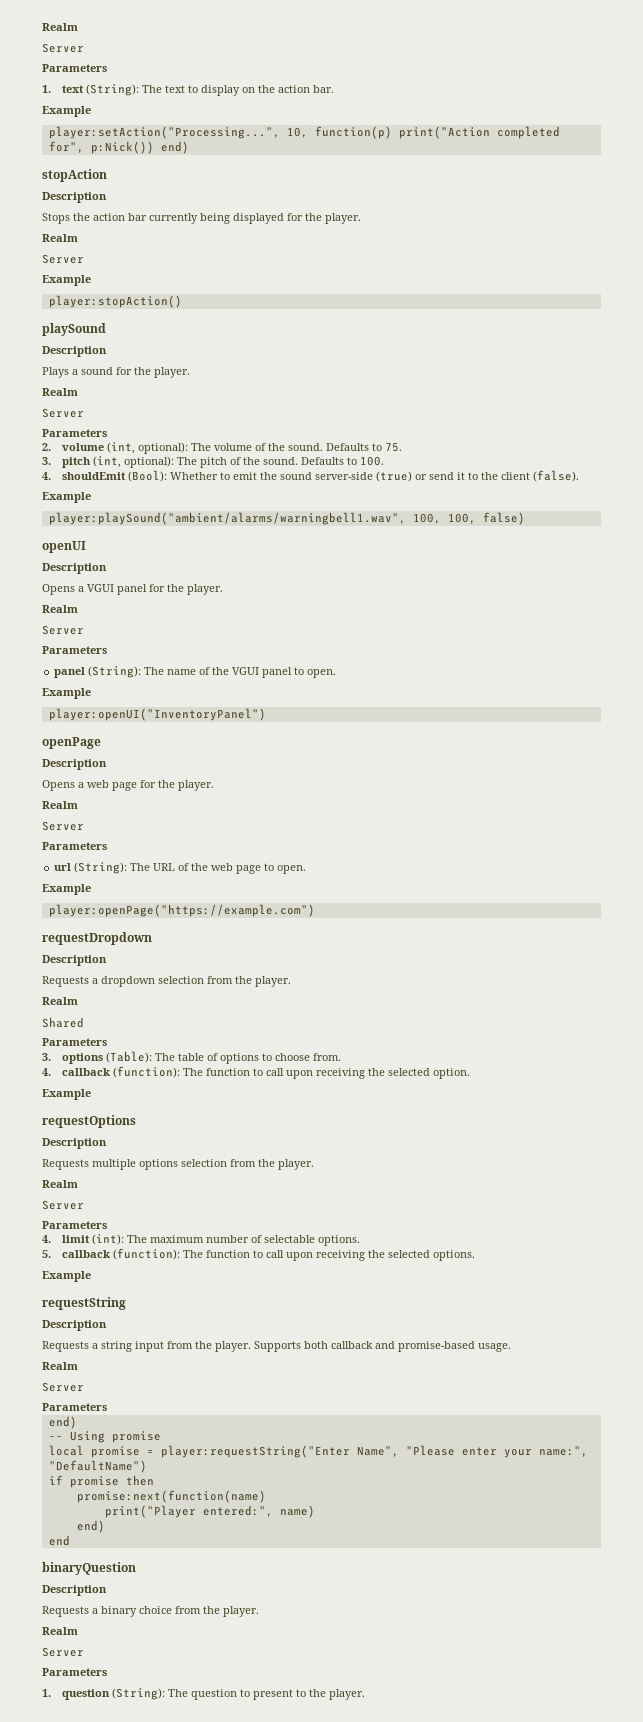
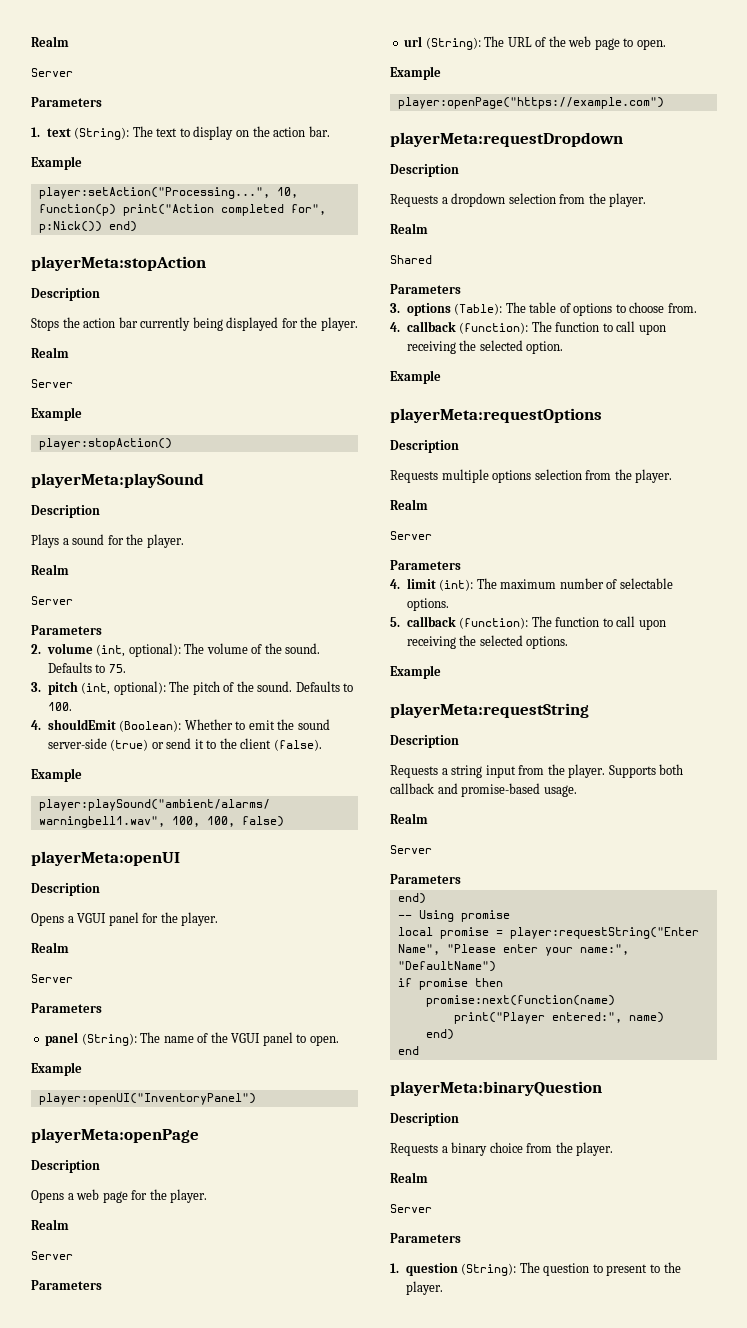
[42,169,107,182] stopAction -> [31,256,206,271] playerMeta:stopAction
[42,323,106,336] playSound -> [31,473,204,488] playerMeta:playSound
[128,470,168,482] (Bool): -> [119,720,182,732] (Boolean):
[42,541,86,553] openUI -> [31,851,180,866] playerMeta:openUI
[42,737,101,749] openPage -> [31,1128,199,1143] playerMeta:openPage
[42,932,152,945] requestDropdown -> [390,132,623,147] playerMeta:requestDropdown
[42,1115,136,1128] requestOptions -> [390,408,602,423] playerMeta:requestOptions
[42,1297,126,1310] requestString -> [390,703,589,718] playerMeta:requestString
[42,1562,136,1575] binaryQuestion -> [390,1081,602,1097] playerMeta:binaryQuestion

